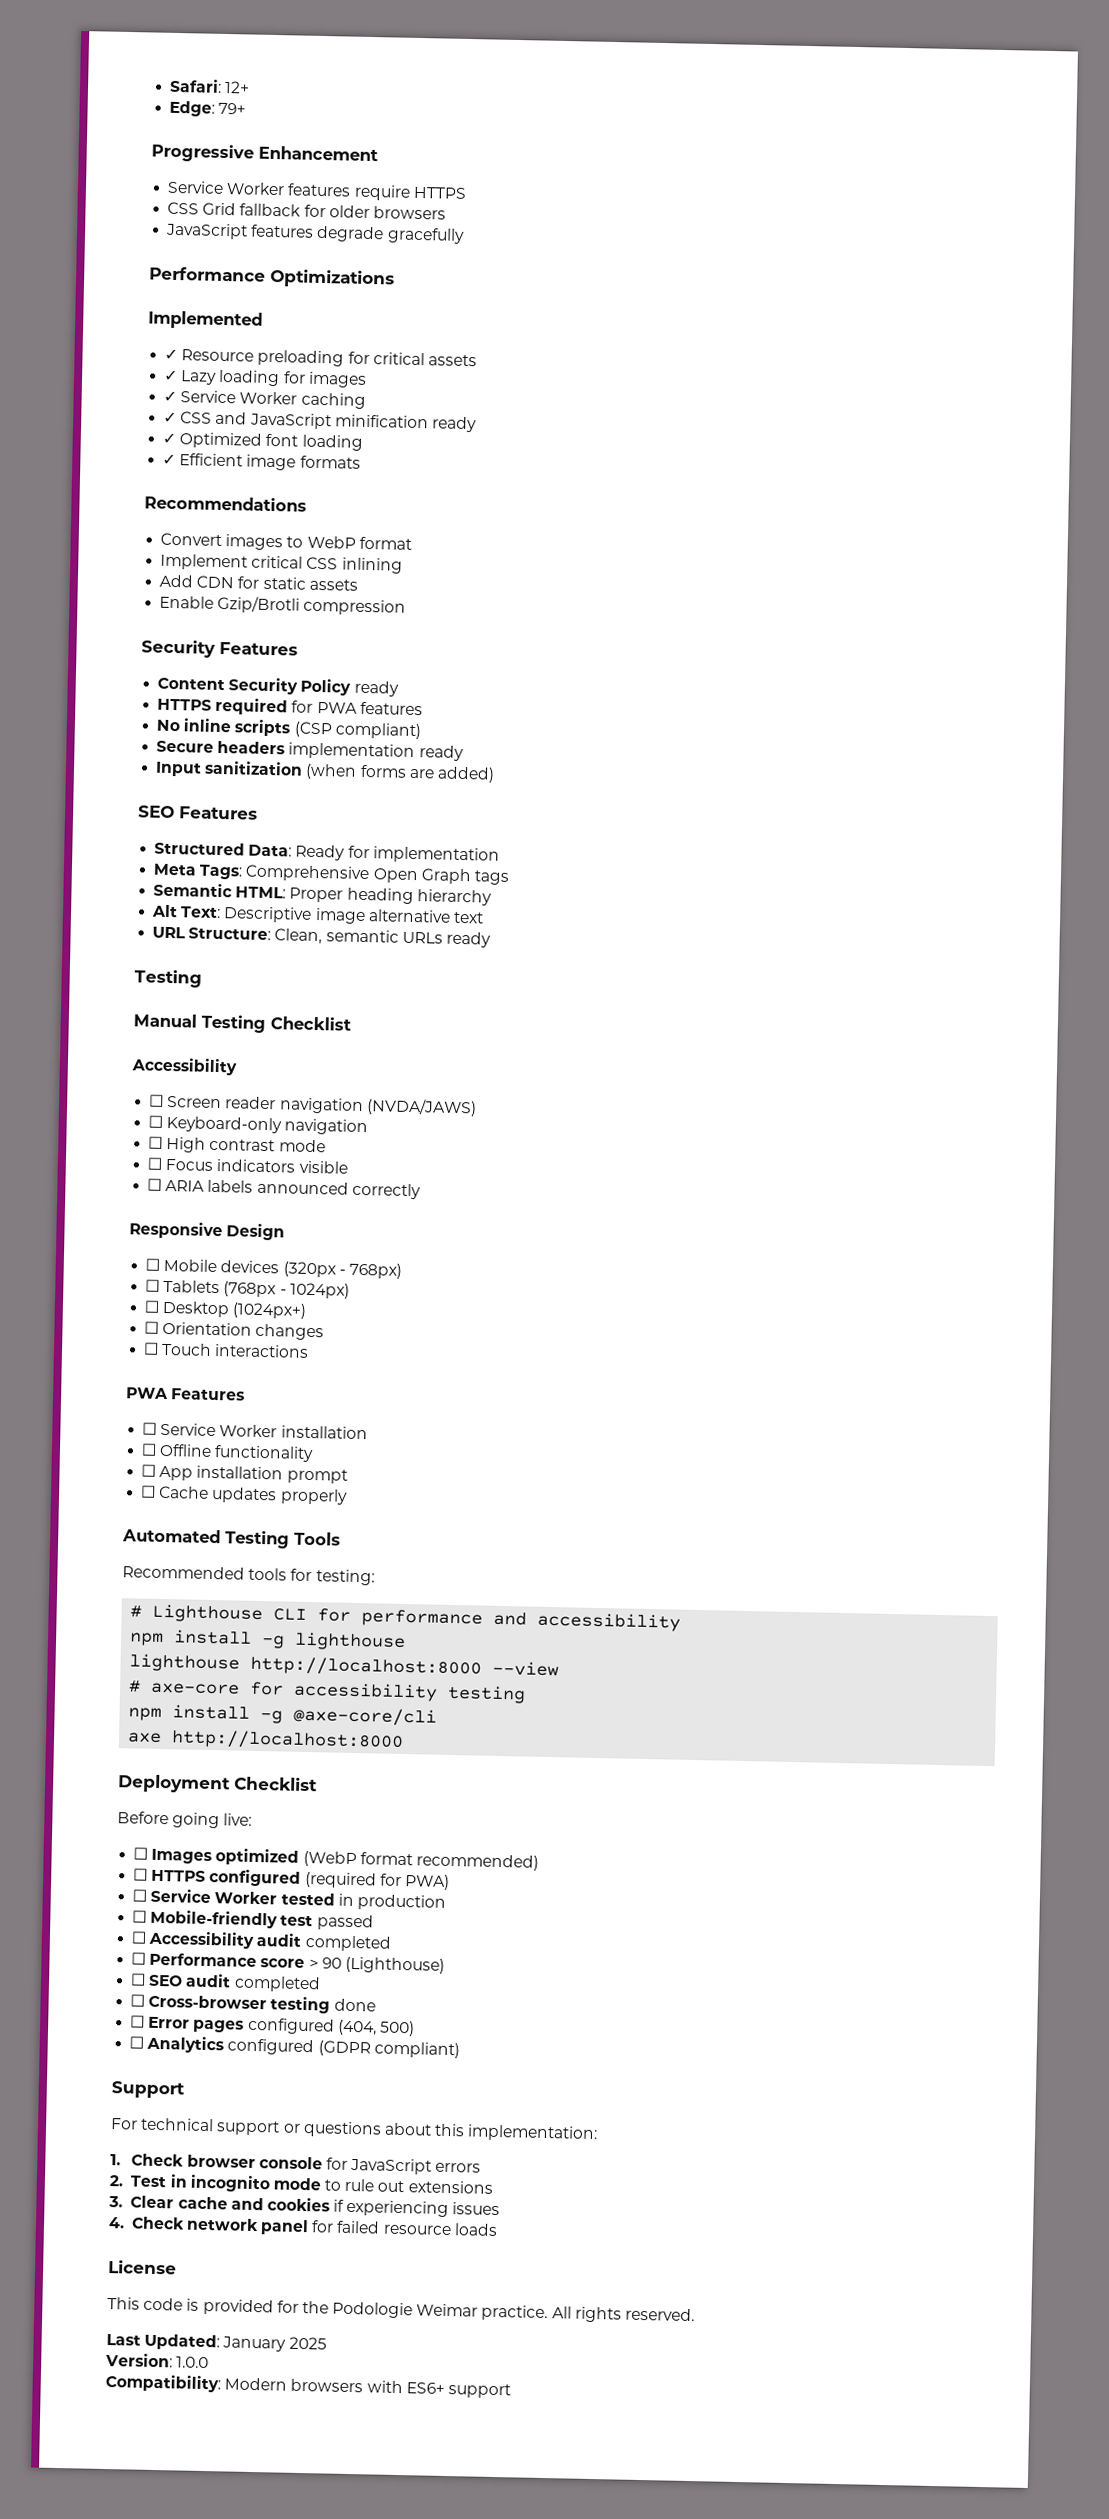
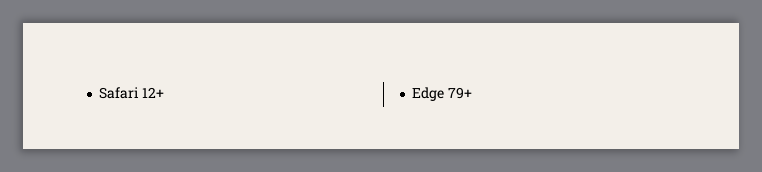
[169,78,223,93] Safari: -> [99,87,140,99] Safari
[169,100,216,117] Edge: -> [412,87,445,101] Edge
[151,143,378,163] [167,180,467,201] [167,201,446,220] [165,222,465,244] [149,266,395,289] [148,310,263,330] [164,348,477,367] [164,369,367,388] [163,390,366,409] [163,411,477,433] [162,432,363,451] [162,453,361,471] [144,495,307,512] [160,532,412,551] [160,553,403,574] [159,574,358,591] [159,595,407,616] [141,639,298,658] [157,677,399,697] [157,697,423,716] [156,718,421,740] [156,740,464,762] [155,760,495,783] [138,805,258,820] [154,841,500,864] [153,863,509,885] [153,882,492,906] [151,904,484,925] [152,926,491,948] [134,969,202,988] [133,1013,351,1034] [131,1057,238,1076] [149,1094,477,1117] [148,1115,369,1136] [148,1136,326,1153] [147,1157,348,1174] [147,1178,421,1200] [129,1221,286,1241] [145,1258,402,1279] [145,1279,350,1299] [144,1300,308,1319] [144,1321,325,1341] [143,1342,310,1358] [126,1387,246,1401] [142,1422,368,1440] [141,1443,315,1463] [141,1464,348,1484] [141,1485,348,1505] [122,1528,341,1549] [122,1565,375,1586] [130,1603,682,1632] [129,1629,407,1652] [129,1653,560,1678] [128,1680,527,1704] [128,1704,438,1727] [127,1729,405,1752] [117,1774,318,1794] [117,1811,253,1829] [133,1847,539,1871] [133,1868,450,1890] [132,1888,446,1911] [132,1909,374,1931] [131,1930,392,1952] [131,1952,445,1974] [130,1973,321,1993] [130,1994,376,2014] [130,2015,415,2037] [129,2035,460,2059] [111,2081,185,2099] [110,2117,599,2143] [110,2153,482,2175] [109,2174,493,2194] [108,2195,501,2218] [108,2216,498,2237] [108,2260,177,2275] [107,2297,696,2323] [106,2333,327,2352] [105,2352,210,2369] [105,2373,511,2399] // Progressive Enhancement // Service Worker features require HTTPS // CSS Grid fallback for older browsers // JavaScript features degrade gracefully // Performance Optimizations // Implemented // ✓ Resource preloading for critical assets // ✓ Lazy loading for images // ✓ Service Worker caching // ✓ CSS and JavaScript minification ready // ✓ Optimized font loading // ✓ Efficient image formats // Recommendations // Convert images to WebP format // Implement critical CSS inlining // Add CDN for static assets // Enable Gzip/Brotli compression // Security Features // Content Security Policy ready // HTTPS required for PWA features // No inline scripts (CSP compliant) // Secure headers implementation ready // Input sanitization (when forms are added) // SEO Features // Structured Data: Ready for implementation // Meta Tags: Comprehensive Open Graph tags // Semantic HTML: Proper heading hierarchy // Alt Text: Descriptive image alternative text // URL Structure: Clean, semantic URLs ready // Testing // Manual Testing Checklist // Accessibility // ☐ Screen reader navigation (NVDA/JAWS) // ☐ Keyboard-only navigation // ☐ High contrast mode // ☐ Focus indicators visible // ☐ ARIA labels announced correctly // Responsive Design // ☐ Mobile devices (320px - 768px) // ☐ Tablets (768px - 1024px) // ☐ Desktop (1024px+) // ☐ Orientation changes // ☐ Touch interactions // PWA Features // ☐ Service Worker installation // ☐ Offline functionality // ☐ App installation prompt // ☐ Cache updates properly // Automated Testing Tools // Recommended tools for testing: // # Lighthouse CLI for performance and accessibility // npm install -g lighthouse // lighthouse http://localhost:8000 --view // # axe-core for accessibility testing // npm install -g @axe-core/cli // axe http://localhost:8000 // Deployment Checklist // Before going live: // ☐ Images optimized (WebP format recommended) // ☐ HTTPS configured (required for PWA) // ☐ Service Worker tested in production // ☐ Mobile-friendly test passed // ☐ Accessibility audit completed // ☐ Performance score > 90 (Lighthouse) // ☐ SEO audit completed // ☐ Cross-browser testing done // ☐ Error pages configured (404, 500) // ☐ Analytics configured (GDPR compliant) // Support // For technical support or questions about this implementation: // 1. Check browser console for JavaScript errors // 2. Test in incognito mode to rule out extensions // 3. Clear cache and cookies if experiencing issues // 4. Check network panel for failed resource loads // License // This code is provided for the Podologie Weimar practice. All rights reserved. // Last Updated: January 2025 // Version: 1.0.0 // Compatibility: Modern browsers with ES6+ support -> (473, 93) none

